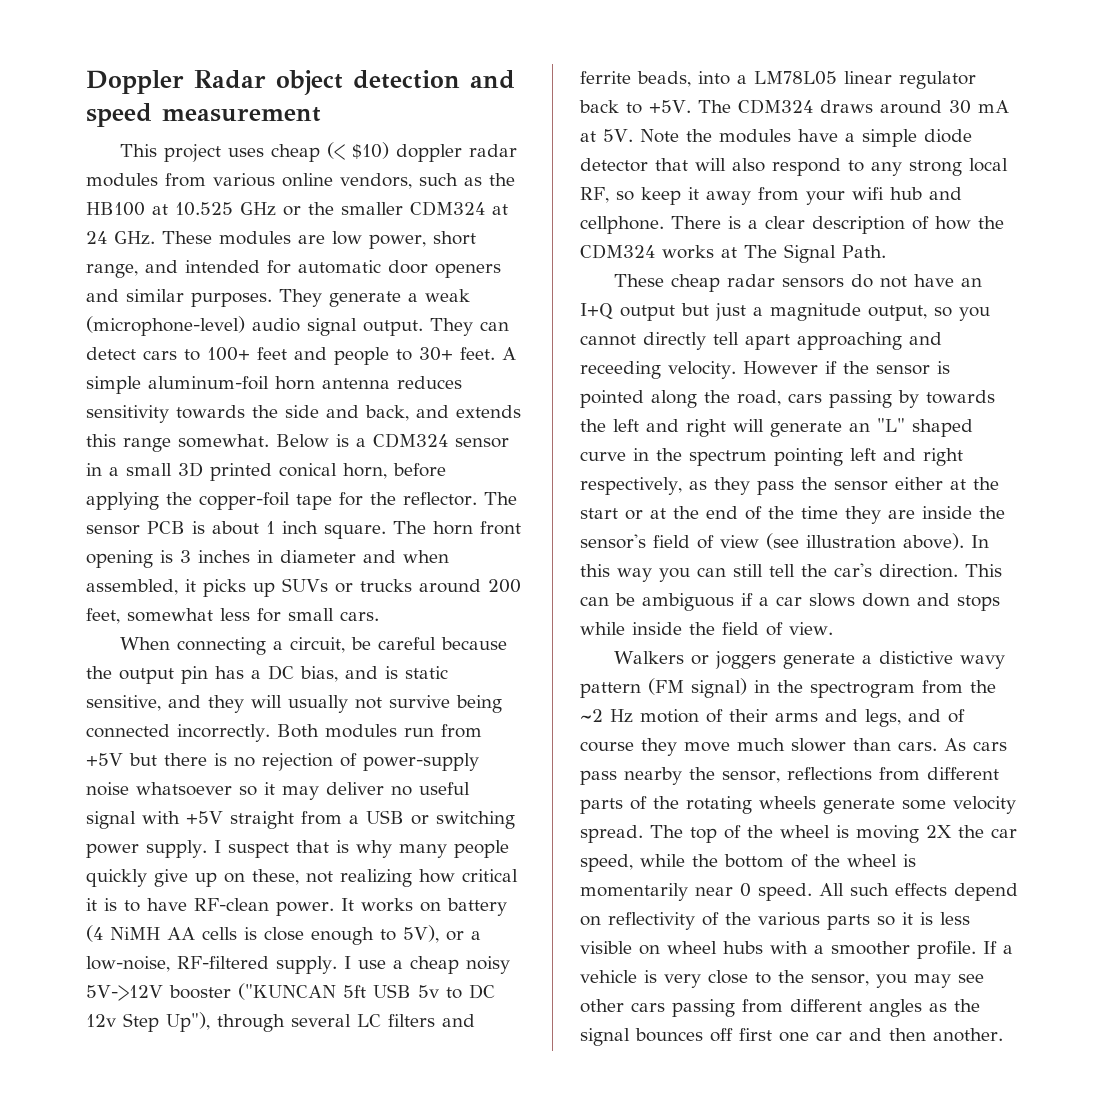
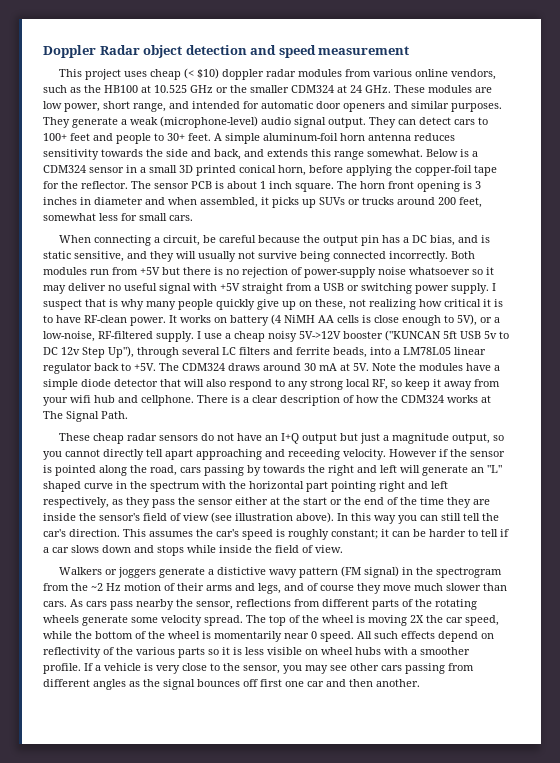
[613,419,726,437] left and right -> [328,465,397,476] right and left
[774,448,963,466] pointing left and right -> [202,481,448,492] with the horizontal part pointing right and left
[650,508,666,519] at -> (342, 502) none
[580,593,734,611] can be ambiguous -> [149,529,498,540] assumes the car's speed is roughly constant; it can be harder to tell

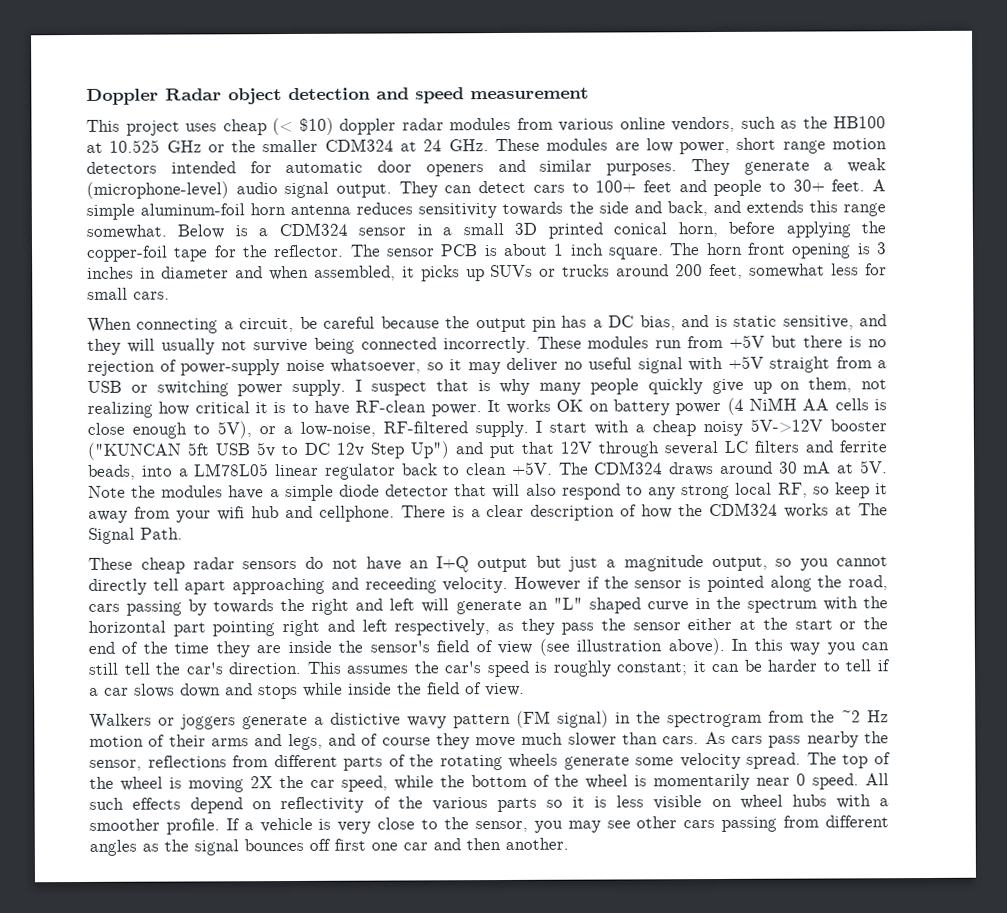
[133,101,189,112] range, and -> [782,138,887,154] [86,161,157,174] range motion detectors
[451,251,475,259] Both -> [536,336,582,349] These
[409,267,470,275] whatsoever -> [330,358,421,374] whatsoever,
[315,299,346,310] these, -> [808,377,853,393] them,
(211, 319) none -> [556,399,584,412] OK
(269, 320) none -> [675,402,722,416] power
[204,333,222,339] use -> [549,420,630,435] start with
[108,346,134,358] Up"), -> [410,441,592,459] Up") and put that 12V
(131, 367) none -> [466,462,508,476] clean

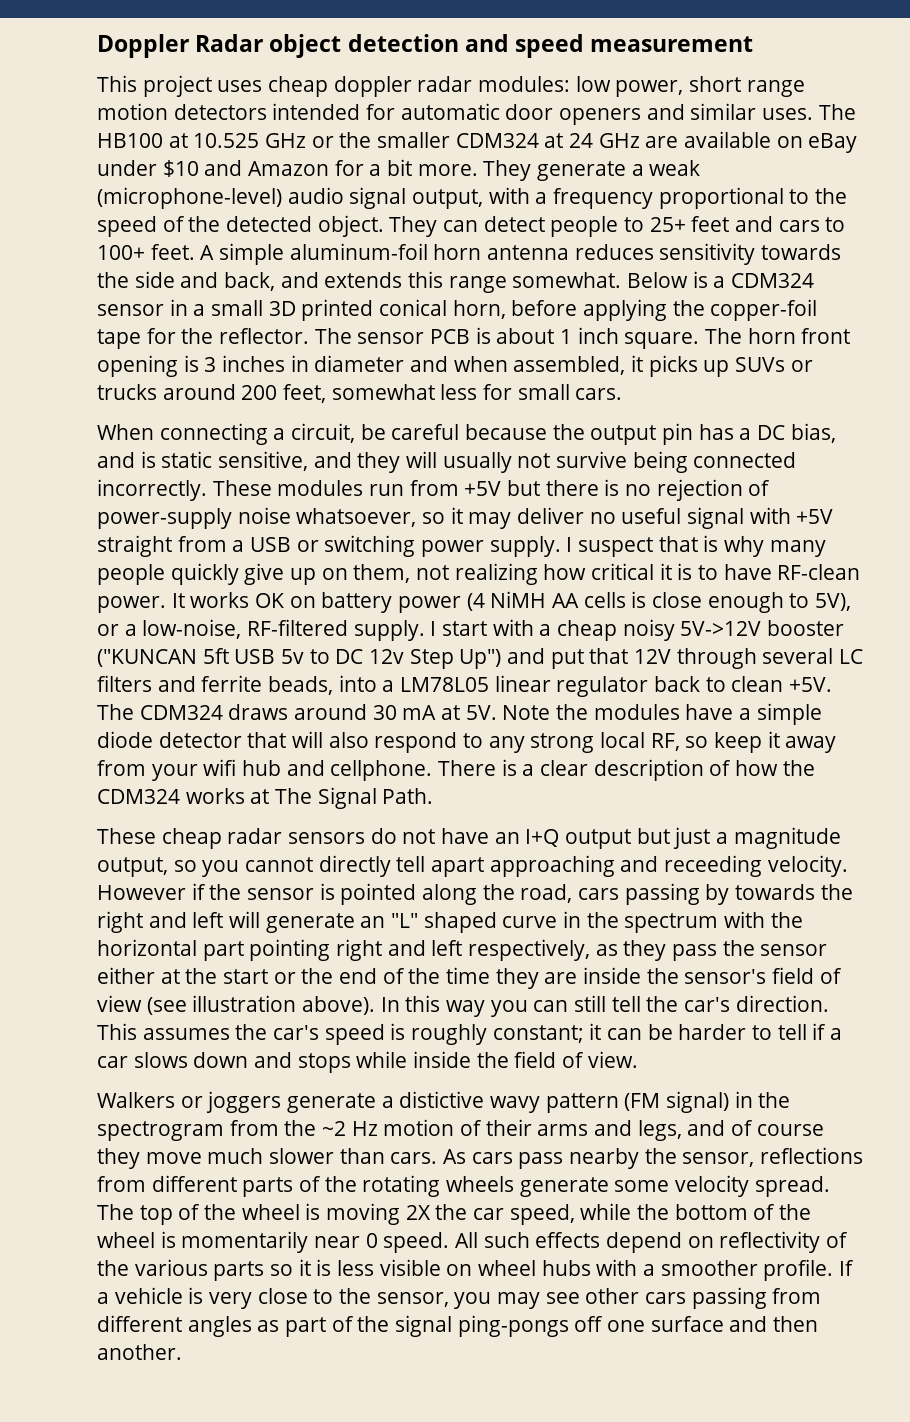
[272,116,886,136] [86,138,640,153] (< $10) doppler radar modules from various online vendors, such as the HB100 at 10.525 GHz or the smaller CDM324 at 24 GHz. These modules are -> [333,76,571,97] doppler radar modules:
[606,163,677,176] purposes. -> [762,104,856,120] [97,131,858,153] [97,159,478,177] uses. The HB100 at 10.525 GHz or the smaller CDM324 at 24 GHz are available on eBay under $10 and Amazon for a bit more.
[336,179,825,198] output. They can detect cars to 100+ feet and people to 30+ -> [412,187,848,209] [97,215,846,237] [97,245,145,260] output, with a frequency proportional to the speed of the detected object. They can detect people to 25+ feet and cars to 100+
[164,838,428,856] the signal bounces off first one car -> [285,1315,724,1337] part of the signal ping-pongs off one surface

